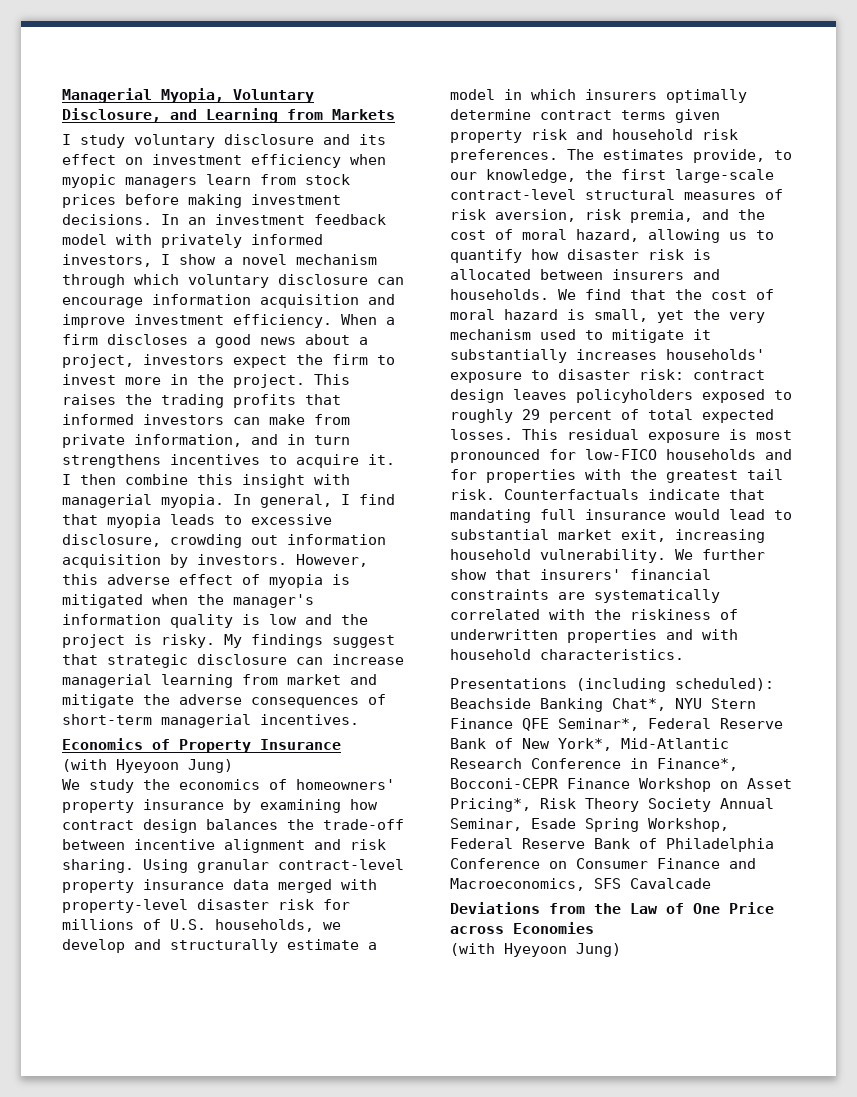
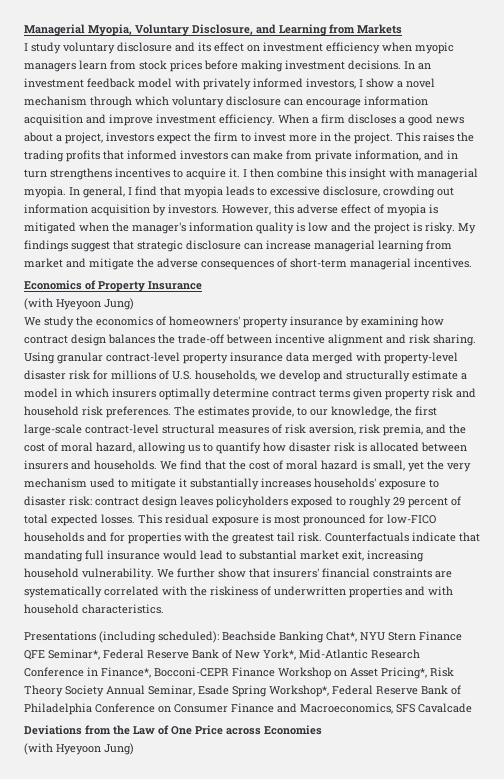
[648,818,729,832] Workshop, -> [269,685,329,697] Workshop*,

